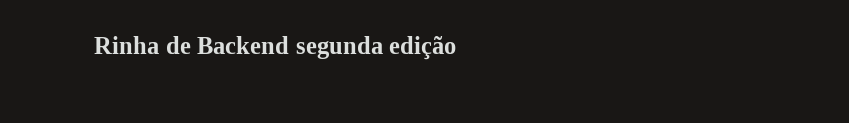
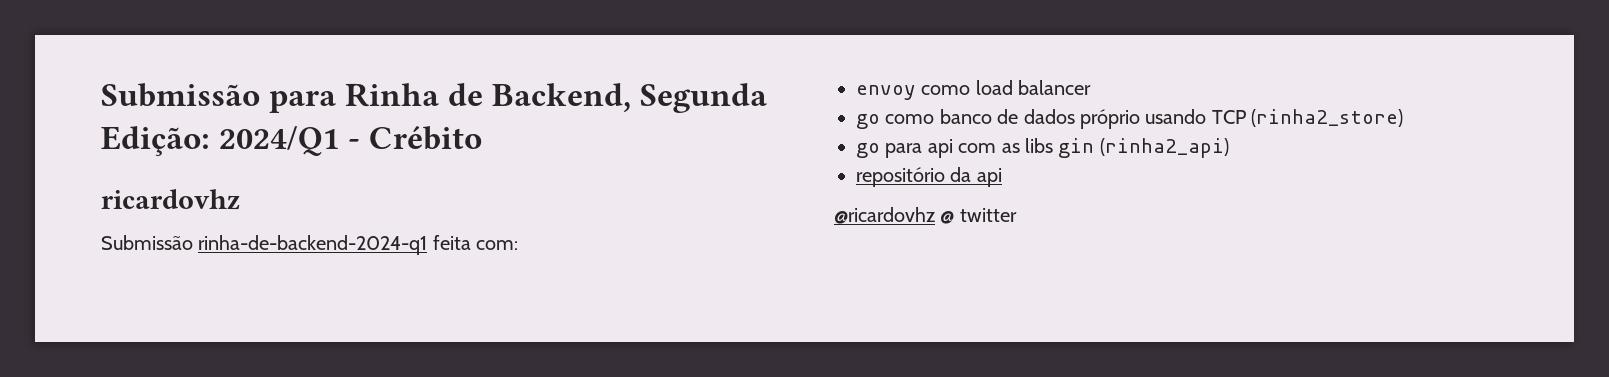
[94,36,457,60] Rinha de Backend segunda edição -> [101,83,768,113] [101,126,483,156] [101,189,240,210] [101,235,519,255] [856,80,1092,100] [856,109,1404,129] [856,138,1229,158] [856,167,1002,187] [834,207,1017,224] Submissão para Rinha de Backend, Segunda Edição: 2024/Q1 - Crébito // ricardovhz // Submissão rinha-de-backend-2024-q1 feita com: // envoy como load balancer // go como banco de dados próprio usando TCP (rinha2_store) // go para api com as libs gin (rinha2_api) // repositório da api // @ricardovhz @ twitter

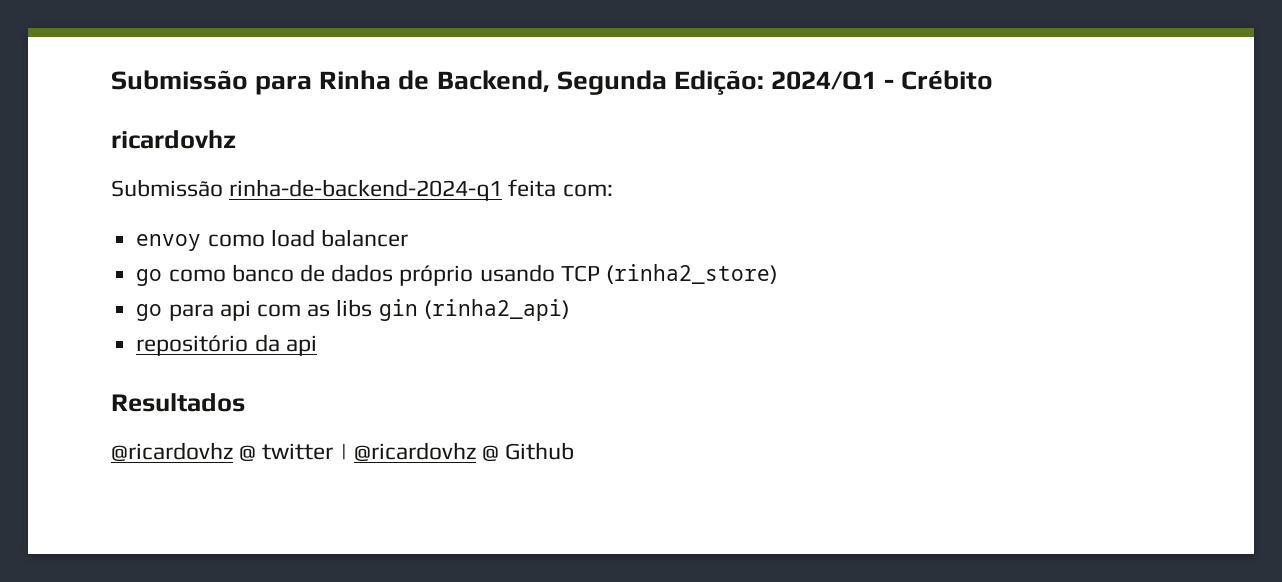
(1002, 177) none -> [111,393,245,412] // Resultados
(1017, 215) none -> [339,442,575,462] | @ricardovhz @ Github

